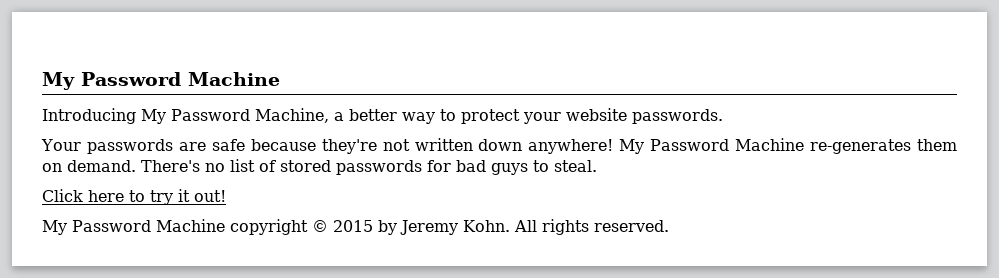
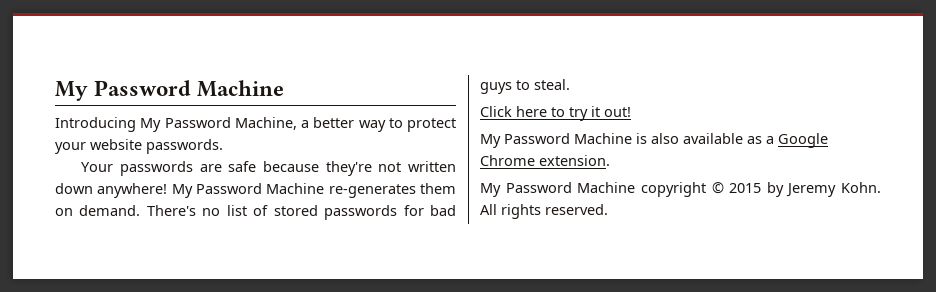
(226, 196) none -> [480,133,828,148] [480,155,610,166] // My Password Machine is also available as a Google Chrome extension.

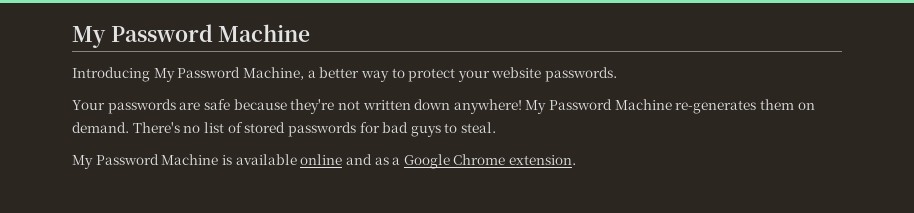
[480,106,631,121] // Click here to try it out! -> (497, 127) none
[651,133,743,144] also available -> [235,154,372,165] available online and
[480,182,881,197] [480,204,608,219] // My Password Machine copyright © 2015 by Jeremy Kohn. All rights reserved. -> (577, 160) none

